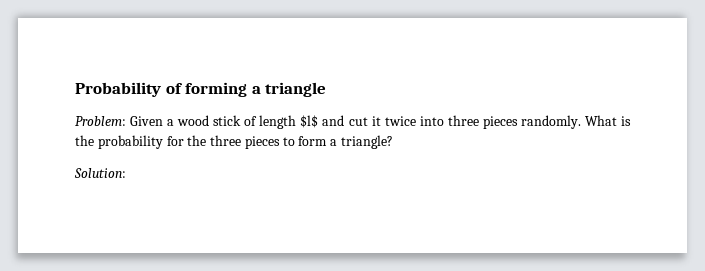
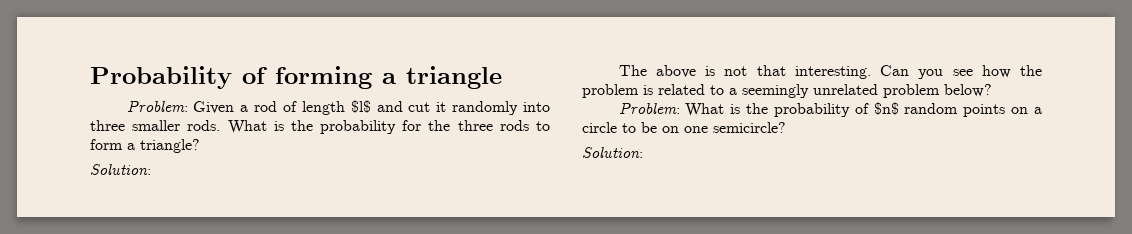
[177,115,242,126] wood stick -> [254,101,278,112] rod
[384,116,416,126] twice -> [452,101,519,115] randomly
[482,115,581,129] pieces randomly. -> [132,120,221,131] smaller rods.
[244,136,280,149] pieces -> [499,120,529,131] rods
(126, 173) none -> [618,65,1042,79] [582,84,992,98] [618,102,1042,117] [582,122,786,133] [582,147,643,158] // The above is not that interesting. Can you see how the problem is related to a seemingly unrelated problem below? // Problem: What is the probability of $n$ random points on a circle to be on one semicircle? // Solution:

